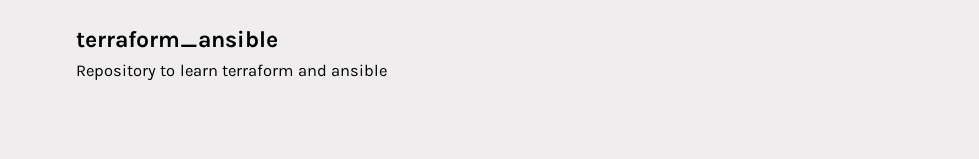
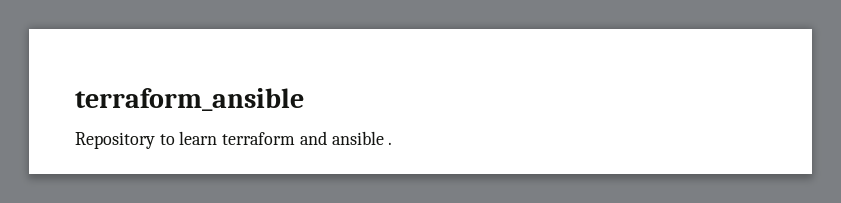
(388, 70) none -> [388,142,393,145] .

